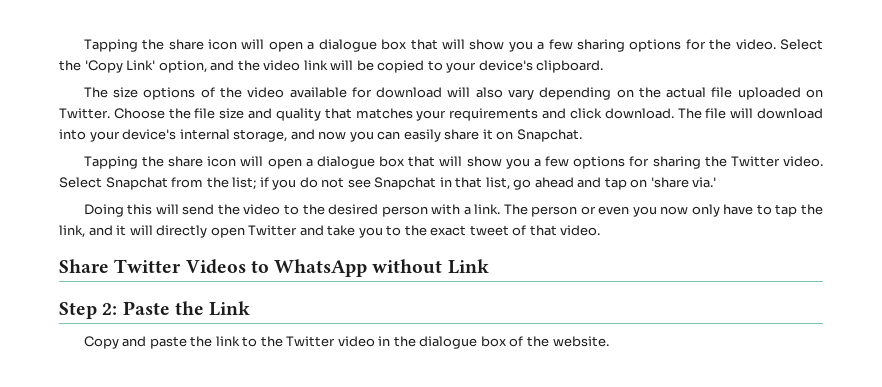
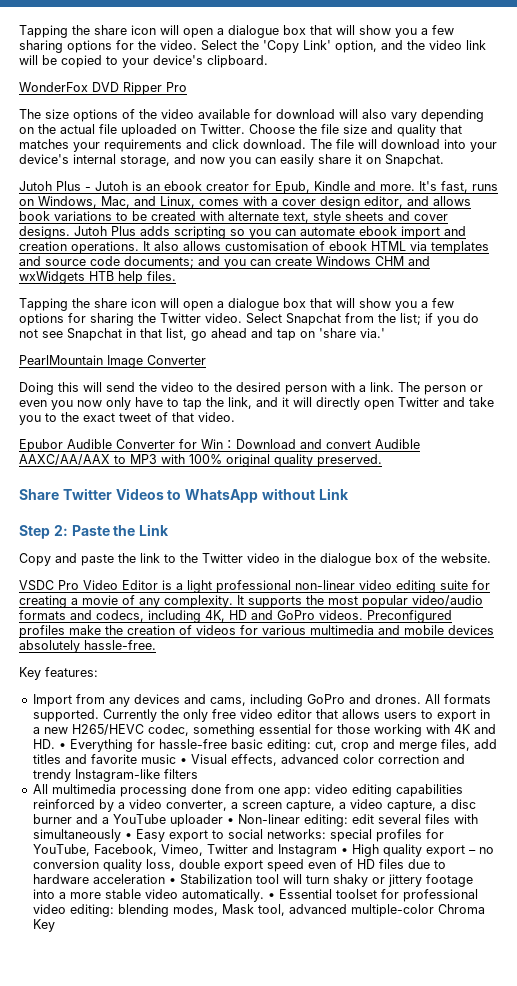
(604, 66) none -> [19,82,187,95] // WonderFox DVD Ripper Pro
(582, 135) none -> [19,181,498,194] [19,196,471,209] [19,211,448,224] [19,226,466,239] [19,241,489,254] [19,256,430,269] [19,271,176,284] // Jutoh Plus - Jutoh is an ebook creator for Epub, Kindle and more. It's fast, runs on Windows, Mac, and Linux, comes with a cover design editor, and allows book variations to be created with alternate text, style sheets and cover designs. Jutoh Plus adds scripting so you can automate ebook import and creation operations. It also allows customisation of ebook HTML via templates and source code documents; and you can create Windows CHM and wxWidgets HTB help files.
(717, 182) none -> [19,355,206,368] // PearlMountain Image Converter
(601, 230) none -> [19,439,420,452] [19,454,382,467] // Epubor Audible Converter for Win：Download and convert Audible AAXC/AA/AAX to MP3 with 100% original quality preserved.
(609, 341) none -> [19,580,490,593] [19,595,483,608] [19,610,452,623] [19,625,494,638] [19,640,156,653] [19,667,98,680] [32,694,491,707] [32,709,490,722] [32,724,496,737] [32,739,497,752] [32,754,465,766] [32,769,198,782] [32,784,463,797] [32,799,476,812] [32,814,478,827] [32,829,444,842] [32,844,494,857] [32,859,446,872] [32,874,473,887] [32,889,478,902] [32,904,485,917] [32,919,55,932] // VSDC Pro Video Editor is a light professional non-linear video editing suite for creating a movie of any complexity. It supports the most popular video/audio formats and codecs, including 4K, HD and GoPro videos. Preconfigured profiles make the creation of videos for various multimedia and mobile devices absolutely hassle-free. // Key features: // Import from any devices and cams, including GoPro and drones. All formats supported. Сurrently the only free video editor that allows users to export in a new H265/HEVC codec, something essential for those working with 4K and HD. • Everything for hassle-free basic editing: cut, crop and merge files, add titles and favorite music • Visual effects, advanced color correction and trendy Instagram-like filters // All multimedia processing done from one app: video editing capabilities reinforced by a video converter, a screen capture, a video capture, a disc burner and a YouTube uploader • Non-linear editing: edit several files with simultaneously • Easy export to social networks: special profiles for YouTube, Facebook, Vimeo, Twitter and Instagram • High quality export – no conversion quality loss, double export speed even of HD files due to hardware acceleration • Stabilization tool will turn shaky or jittery footage into a more stable video automatically. • Essential toolset for professional video editing: blending modes, Mask tool, advanced multiple-color Chroma Key

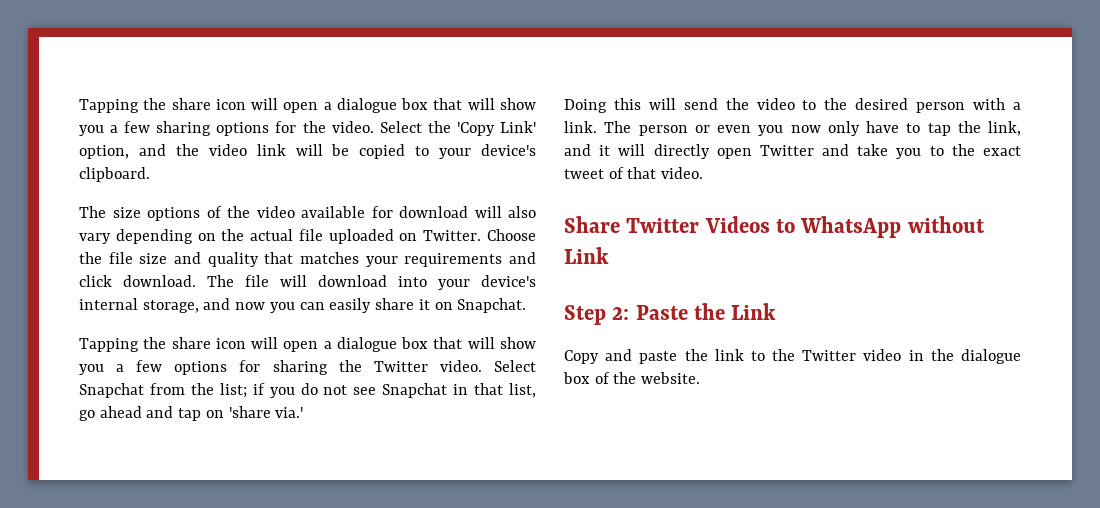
[19,82,187,95] // WonderFox DVD Ripper Pro -> (150, 174) none
[19,181,498,194] [19,196,471,209] [19,211,448,224] [19,226,466,239] [19,241,489,254] [19,256,430,269] [19,271,176,284] // Jutoh Plus - Jutoh is an ebook creator for Epub, Kindle and more. It's fast, runs on Windows, Mac, and Linux, comes with a cover design editor, and allows book variations to be created with alternate text, style sheets and cover designs. Jutoh Plus adds scripting so you can automate ebook import and creation operations. It also allows customisation of ebook HTML via templates and source code documents; and you can create Windows CHM and wxWidgets HTB help files. -> (527, 305) none
[19,355,206,368] // PearlMountain Image Converter -> (304, 412) none
[19,439,420,452] [19,454,382,467] // Epubor Audible Converter for Win：Download and convert Audible AAXC/AA/AAX to MP3 with 100% original quality preserved. -> (704, 173) none
[19,580,490,593] [19,595,483,608] [19,610,452,623] [19,625,494,638] [19,640,156,653] [19,667,98,680] [32,694,491,707] [32,709,490,722] [32,724,496,737] [32,739,497,752] [32,754,465,766] [32,769,198,782] [32,784,463,797] [32,799,476,812] [32,814,478,827] [32,829,444,842] [32,844,494,857] [32,859,446,872] [32,874,473,887] [32,889,478,902] [32,904,485,917] [32,919,55,932] // VSDC Pro Video Editor is a light professional non-linear video editing suite for creating a movie of any complexity. It supports the most popular video/audio formats and codecs, including 4K, HD and GoPro videos. Preconfigured profiles make the creation of videos for various multimedia and mobile devices absolutely hassle-free. // Key features: // Import from any devices and cams, including GoPro and drones. All formats supported. Сurrently the only free video editor that allows users to export in a new H265/HEVC codec, something essential for those working with 4K and HD. • Everything for hassle-free basic editing: cut, crop and merge files, add titles and favorite music • Visual effects, advanced color correction and trendy Instagram-like filters // All multimedia processing done from one app: video editing capabilities reinforced by a video converter, a screen capture, a video capture, a disc burner and a YouTube uploader • Non-linear editing: edit several files with simultaneously • Easy export to social networks: special profiles for YouTube, Facebook, Vimeo, Twitter and Instagram • High quality export – no conversion quality loss, double export speed even of HD files due to hardware acceleration • Stabilization tool will turn shaky or jittery footage into a more stable video automatically. • Essential toolset for professional video editing: blending modes, Mask tool, advanced multiple-color Chroma Key -> (701, 378) none

